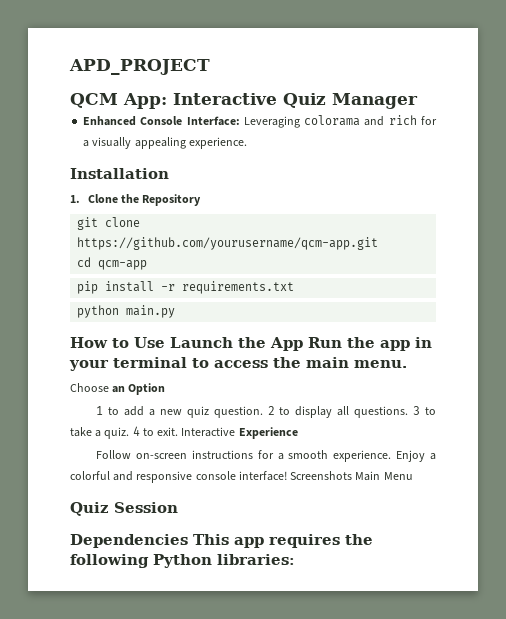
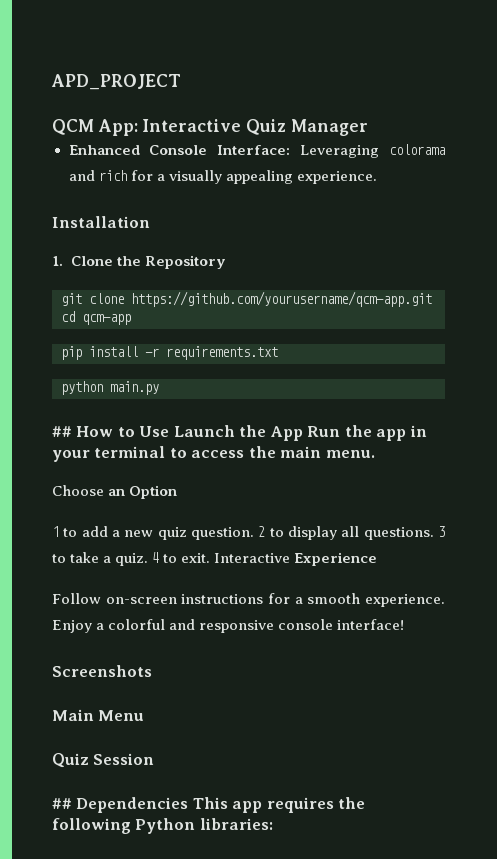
(176, 311) none -> [52,426,72,437] ##
(287, 476) none -> (405, 624) //
(353, 475) none -> (152, 671) //
(178, 507) none -> [52,798,72,809] ##

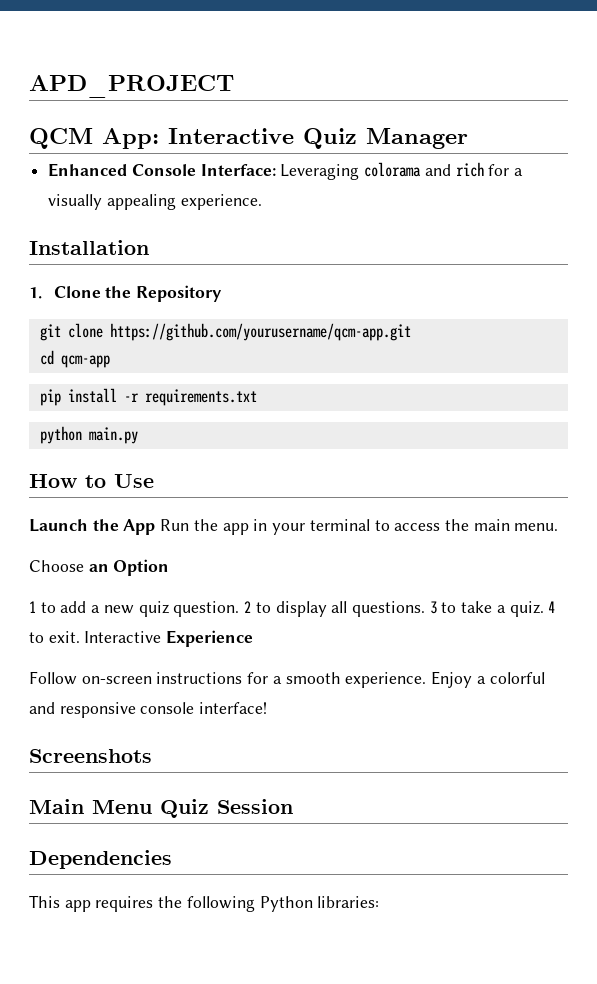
[52,426,72,437] ## -> (138, 435) none
(170, 431) none -> (154, 481) //
(145, 715) // -> (152, 807) none
[52,798,72,809] ## -> (293, 806) none
(189, 805) none -> (172, 859) //

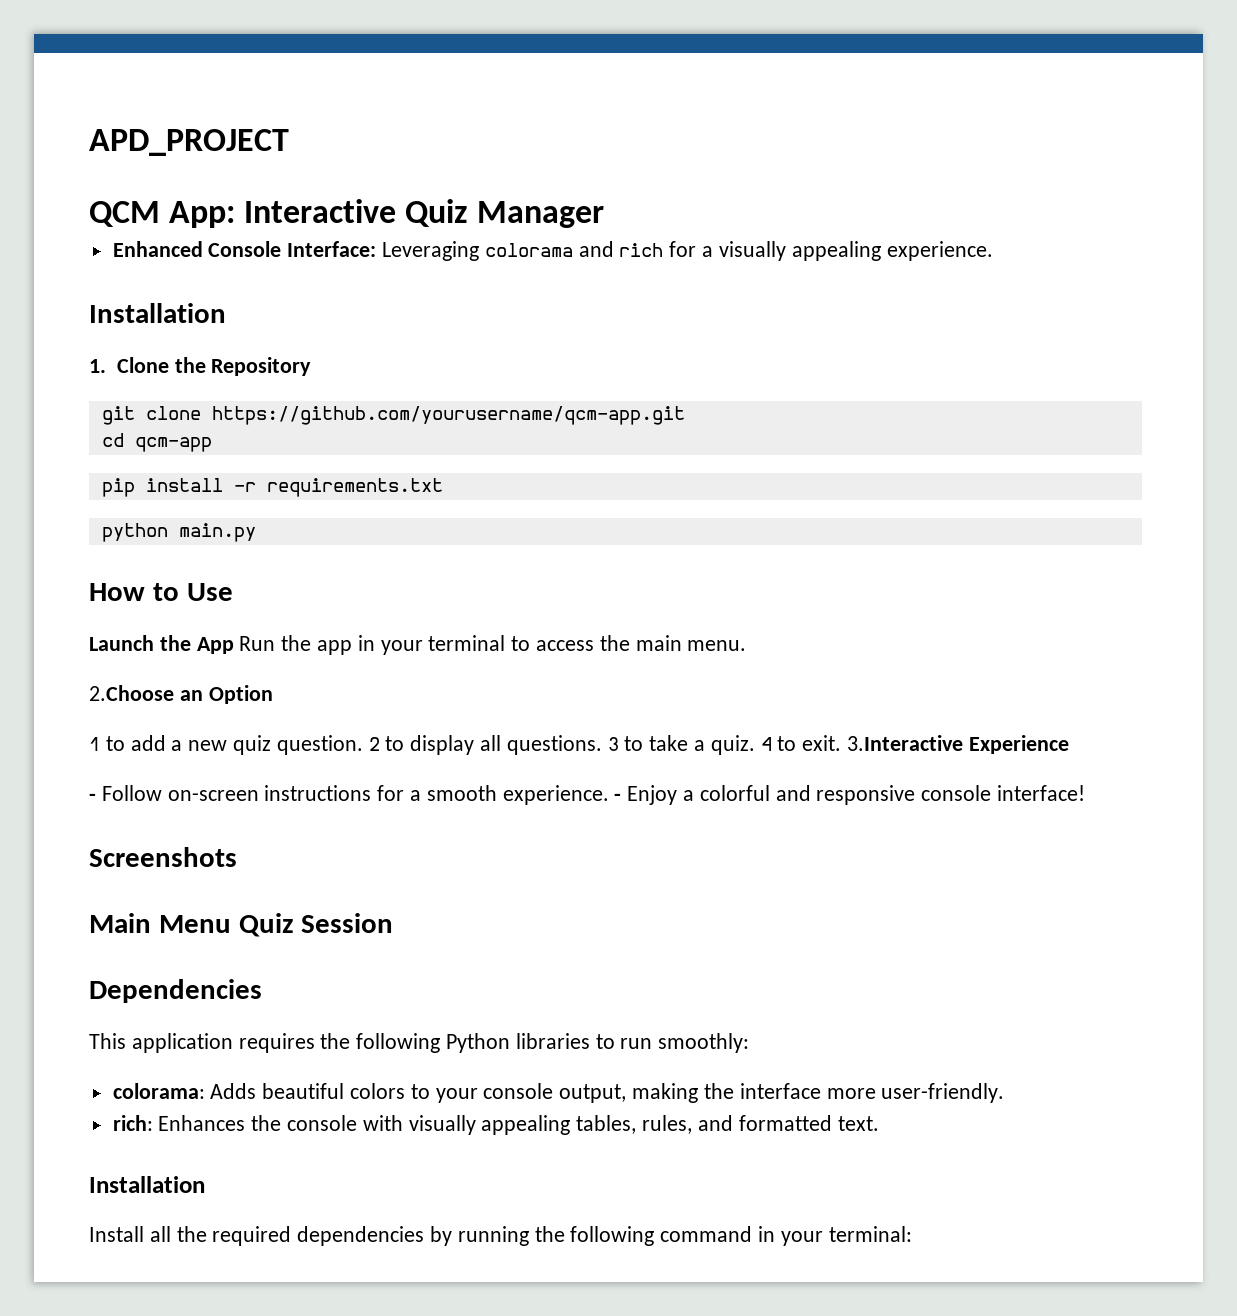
[29,560,84,572] Choose -> [89,685,174,701] 2.Choose
[84,631,162,643] Interactive -> [847,735,964,751] 3.Interactive
(254, 638) none -> [89,793,96,801] -
(427, 680) none -> [614,793,622,801] -
[64,900,91,912] app -> [131,1033,233,1053] application
[317,896,380,908] libraries: -> [515,1033,750,1053] [112,1083,1005,1103] [112,1115,879,1135] [89,1176,205,1193] [89,1226,912,1246] libraries to run smoothly: // colorama: Adds beautiful colors to your console output, making the interface more user-friendly. // rich: Enhances the console with visually appealing tables, rules, and formatted text. // Installation // Install all the required dependencies by running the following command in your terminal:

